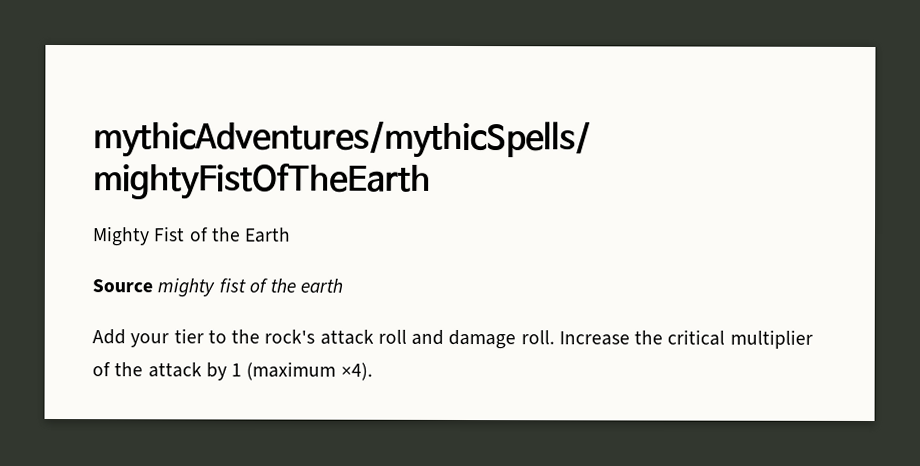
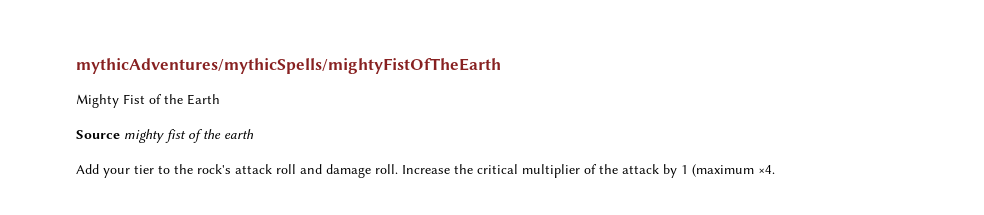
[340,362,373,381] ×4). -> [758,165,775,174] ×4.

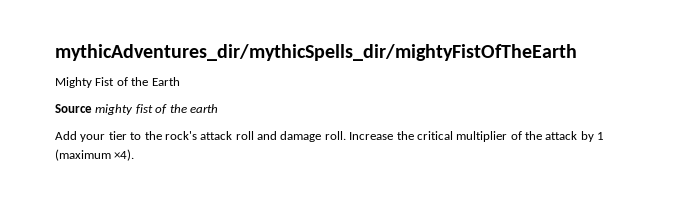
[76,58,501,74] mythicAdventures/mythicSpells/mightyFistOfTheEarth -> [55,44,577,61] mythicAdventures_dir/mythicSpells_dir/mightyFistOfTheEarth
[758,165,775,174] ×4. -> [114,149,135,161] ×4).

